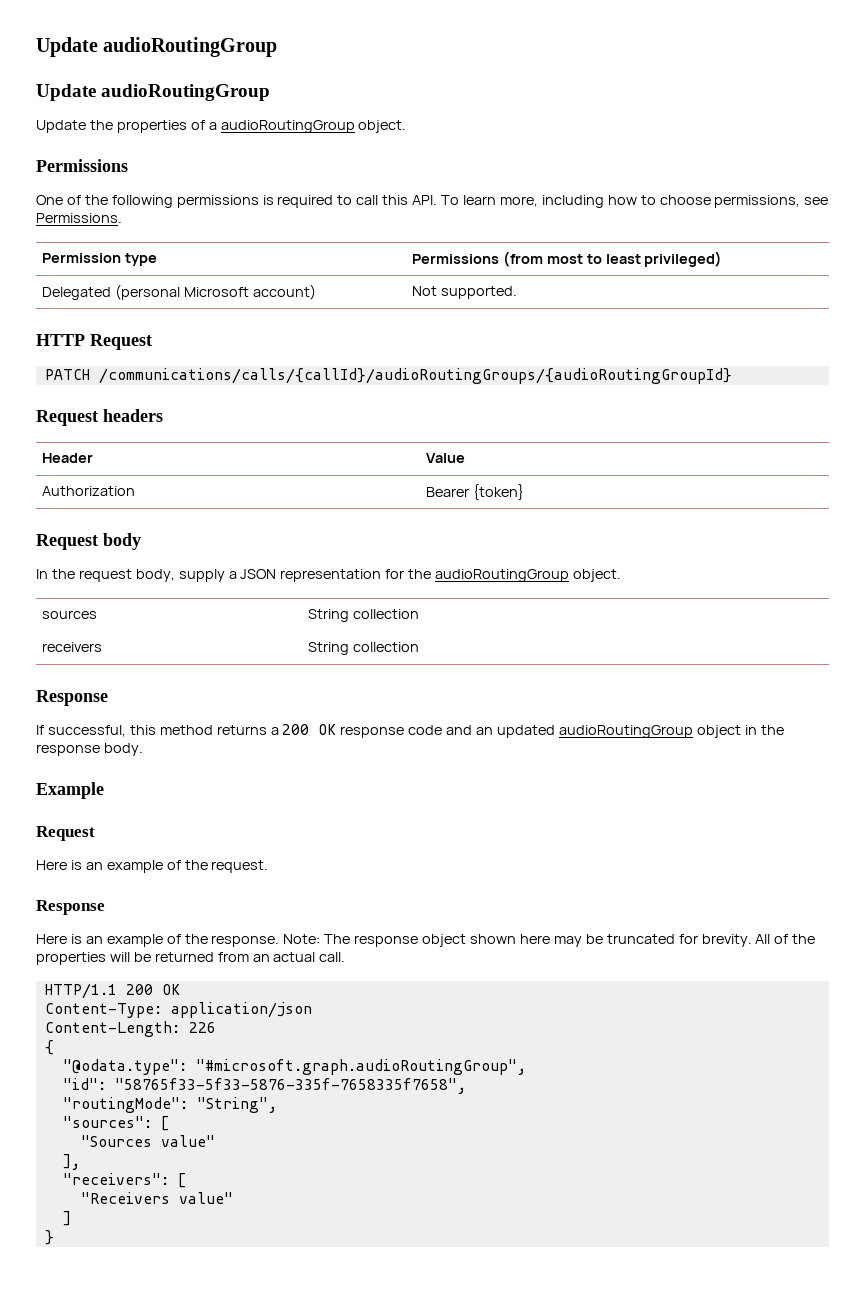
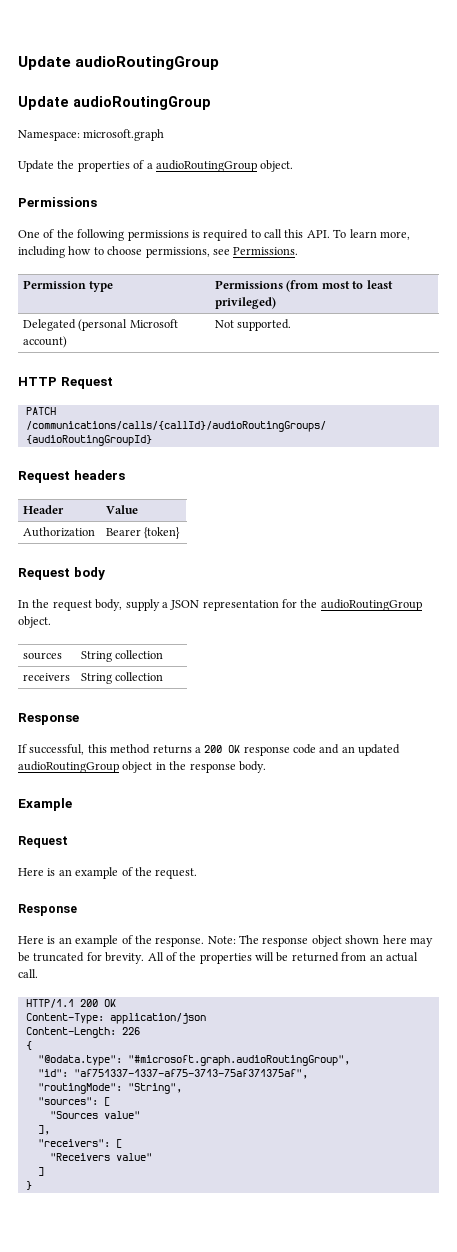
(271, 92) none -> [18,129,165,141] // Namespace: microsoft.graph
[114,1078,466,1094] "58765f33-5f33-5876-335f-7658335f7658", -> [73,1069,308,1079] "af751337-1337-af75-3713-75af371375af",

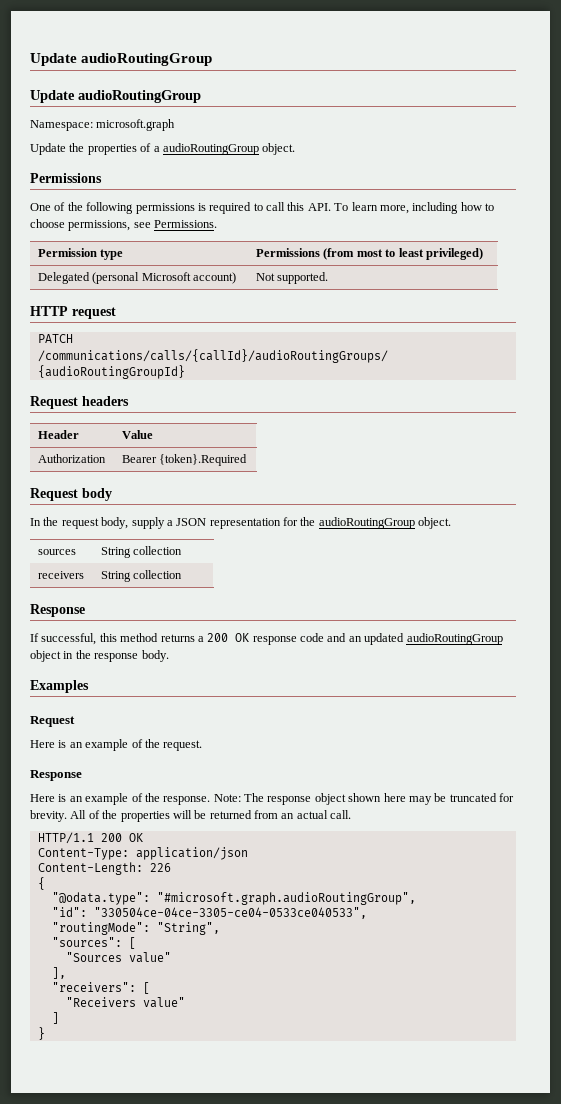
[60,377,113,389] Request -> [72,307,116,319] request
[144,527,181,539] {token} -> [159,454,248,466] {token}.Required
[18,798,72,811] Example -> [30,680,89,693] Examples
[73,1069,308,1079] "af751337-1337-af75-3713-75af371375af", -> [93,907,367,919] "330504ce-04ce-3305-ce04-0533ce040533",

